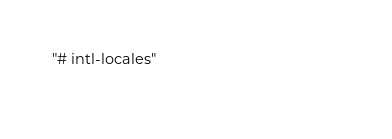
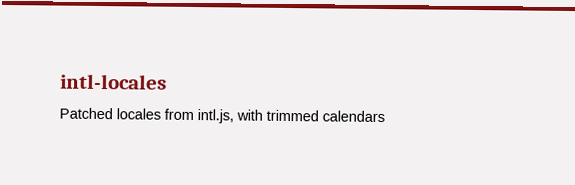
[52,53,156,64] "# intl-locales" -> [60,73,167,90] [59,107,385,124] intl-locales // Patched locales from intl.js, with trimmed calendars

